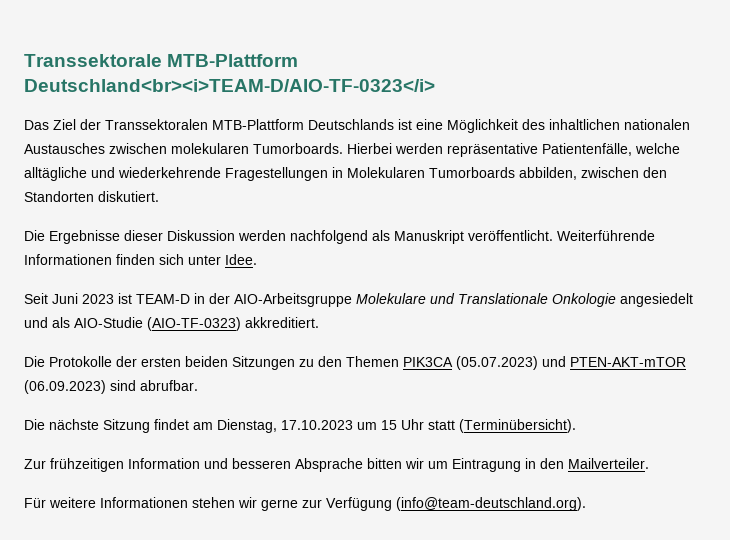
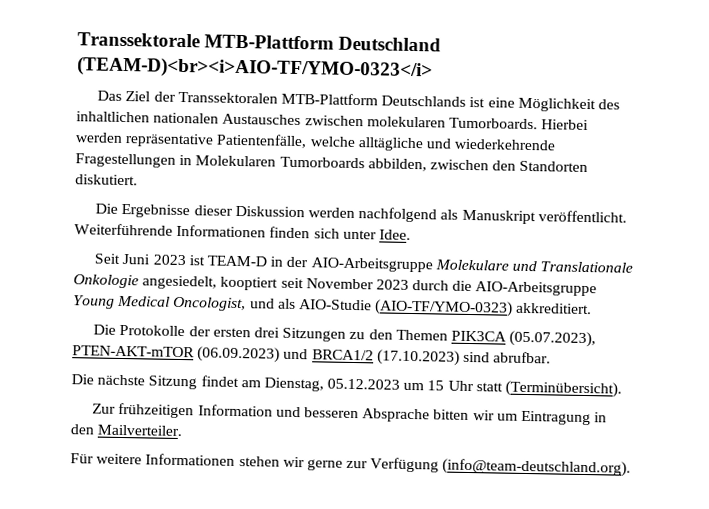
[24,79,435,92] Deutschland<br><i>TEAM-D/AIO-TF-0323</i> -> [338,36,442,52] [77,56,433,82] Deutschland (TEAM-D)<br><i>AIO-TF/YMO-0323</i>
[620,293,693,307] angesiedelt -> [142,275,598,297] [73,295,247,312] angesiedelt, kooptiert seit November 2023 durch die AIO-Arbeitsgruppe Young Medical Oncologist,
[147,317,241,331] (AIO-TF-0323) -> [374,299,514,317] (AIO-TF/YMO-0323)
[185,356,228,367] beiden -> [253,327,280,338] drei
[456,356,686,370] [24,380,106,394] (05.07.2023) und PTEN-AKT-mTOR (06.09.2023) -> [509,330,597,348] [72,345,460,366] (05.07.2023), PTEN-AKT-mTOR (06.09.2023) und BRCA1/2 (17.10.2023)
[281,420,353,430] 17.10.2023 -> [327,378,401,390] 05.12.2023

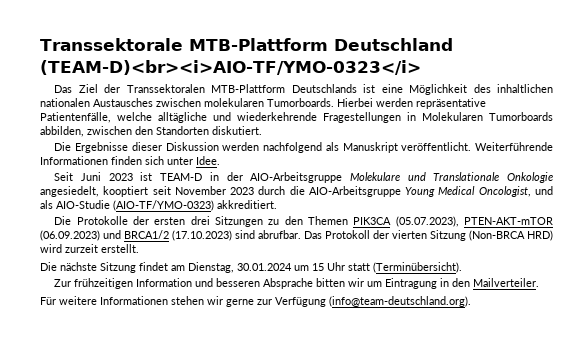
(552, 357) none -> [304,230,553,241] [40,244,139,253] Das Protokoll der vierten Sitzung (Non-BRCA HRD) wird zurzeit erstellt.
[327,378,401,390] 05.12.2023 -> [237,263,292,271] 30.01.2024

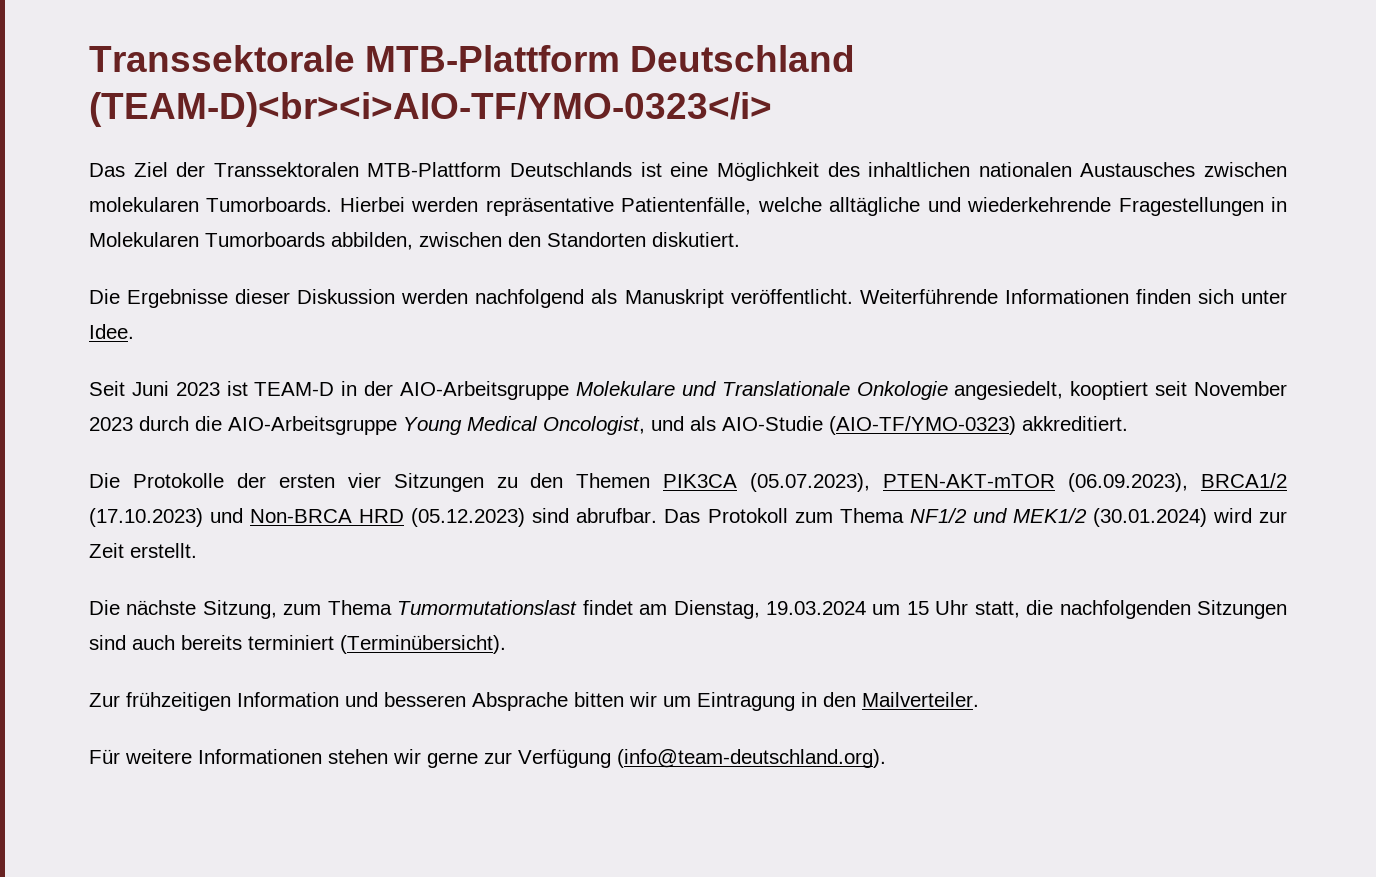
[190,216,210,225] drei -> [347,473,381,488] vier
[40,230,553,241] [40,244,98,253] (06.09.2023) und BRCA1/2 (17.10.2023) sind abrufbar. Das Protokoll der vierten Sitzung (Non-BRCA HRD) wird zurzeit -> [1068,473,1287,492] [89,508,1287,527] [89,543,124,558] (06.09.2023), BRCA1/2 (17.10.2023) und Non-BRCA HRD (05.12.2023) sind abrufbar. Das Protokoll zum Thema NF1/2 und MEK1/2 (30.01.2024) wird zur Zeit
[100,262,136,273] Sitzung -> [202,600,578,619] Sitzung, zum Thema Tumormutationslast
[237,263,292,271] 30.01.2024 -> [765,601,866,615] 19.03.2024
[348,263,370,271] statt -> [974,600,1287,619] [89,635,334,650] statt, die nachfolgenden Sitzungen sind auch bereits terminiert

